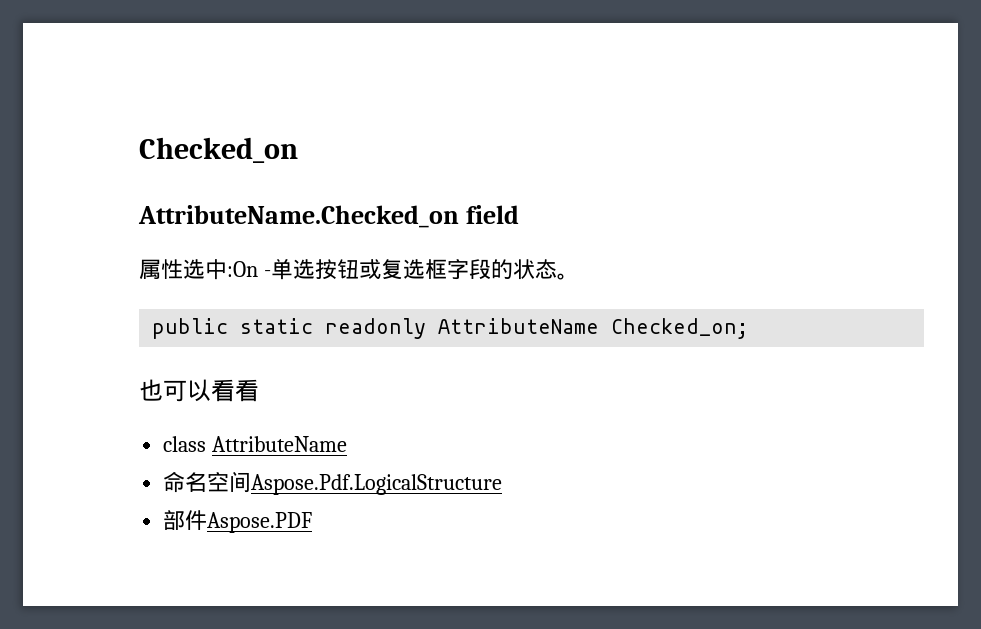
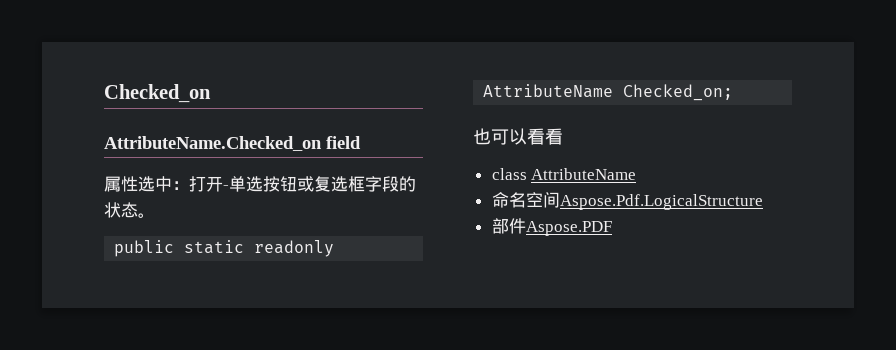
[227,261,258,277] :On -> [172,176,223,192] ：打开

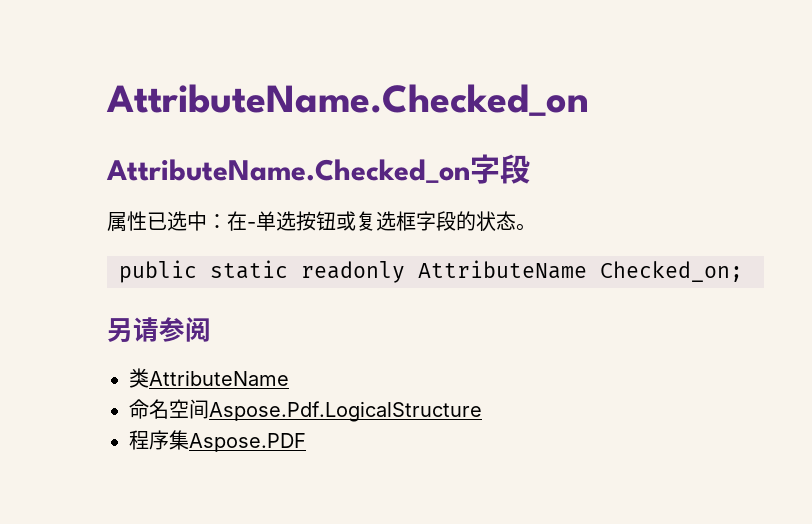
[104,84,211,103] [104,136,361,151] Checked_on // AttributeName.Checked_on field -> [106,84,589,116] [106,154,530,184] AttributeName.Checked_on // AttributeName.Checked_on字段
[138,176,223,192] 选中：打开 -> [147,211,247,231] 已选中：在
[473,128,563,145] [491,168,527,180] 也可以看看 // class -> [107,317,211,342] [129,368,149,388] 另请参阅 // 类
[491,218,526,234] 部件 -> [129,430,189,450] 程序集

